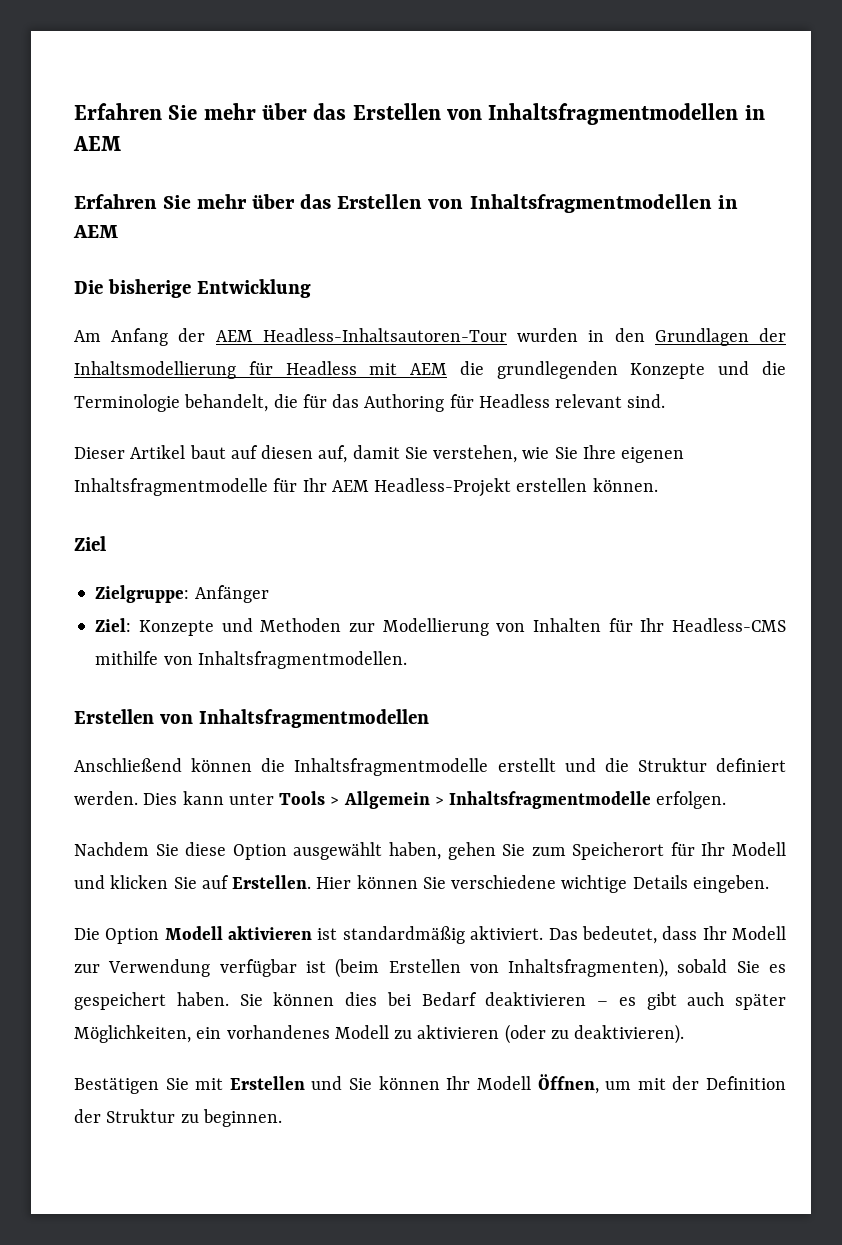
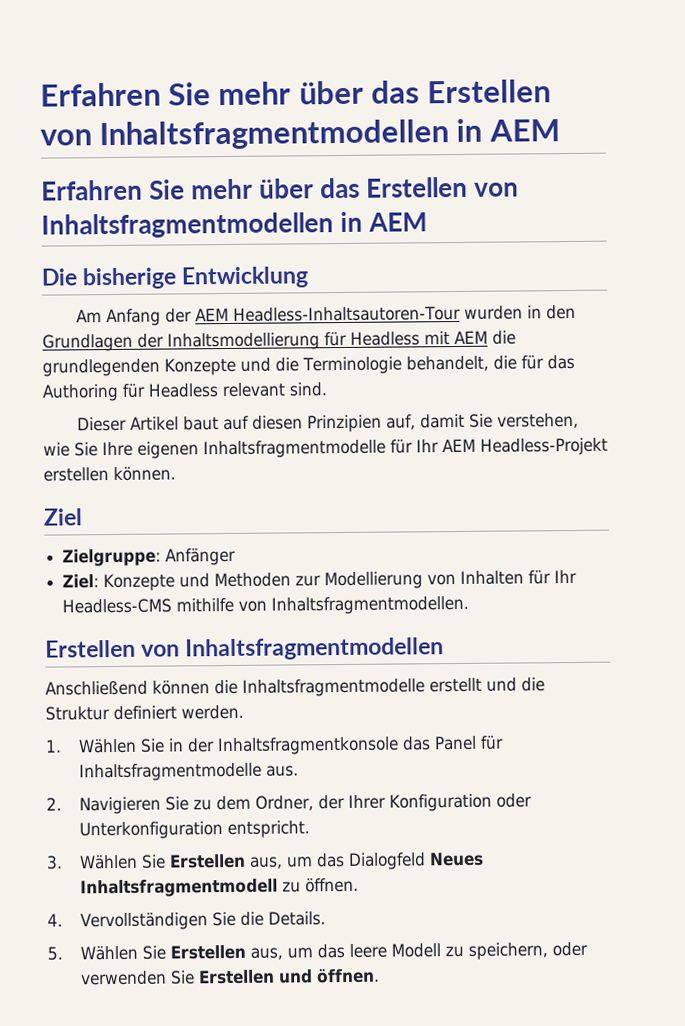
(314, 452) none -> [306,414,382,433] Prinzipien
[143,791,727,809] [74,842,786,860] [74,875,769,893] [74,926,787,944] [74,958,786,978] [74,992,786,1010] [74,1024,685,1044] [74,1074,786,1094] [74,1109,282,1127] Dies kann unter Tools > Allgemein > Inhaltsfragmentmodelle erfolgen. // Nachdem Sie diese Option ausgewählt haben, gehen Sie zum Speicherort für Ihr Modell und klicken Sie auf Erstellen. Hier können Sie verschiedene wichtige Details eingeben. // Die Option Modell aktivieren ist standardmäßig aktiviert. Das bedeutet, dass Ihr Modell zur Verwendung verfügbar ist (beim Erstellen von Inhaltsfragmenten), sobald Sie es gespeichert haben. Sie können dies bei Bedarf deaktivieren – es gibt auch später Möglichkeiten, ein vorhandenes Modell zu aktivieren (oder zu deaktivieren). // Bestätigen Sie mit Erstellen und Sie können Ihr Modell Öffnen, um mit der Definition der Struktur zu beginnen. -> [45,735,504,756] [78,762,299,782] [46,793,532,815] [78,820,310,840] [46,851,484,870] [79,877,359,898] [47,911,326,931] [47,941,588,961] [79,967,380,986] // 1. Wählen Sie in der Inhaltsfragmentkonsole das Panel für Inhaltsfragmentmodelle aus. // 2. Navigieren Sie zu dem Ordner, der Ihrer Konfiguration oder Unterkonfiguration entspricht. // 3. Wählen Sie Erstellen aus, um das Dialogfeld Neues Inhaltsfragmentmodell zu öffnen. // 4. Vervollständigen Sie die Details. // 5. Wählen Sie Erstellen aus, um das leere Modell zu speichern, oder verwenden Sie Erstellen und öffnen.

